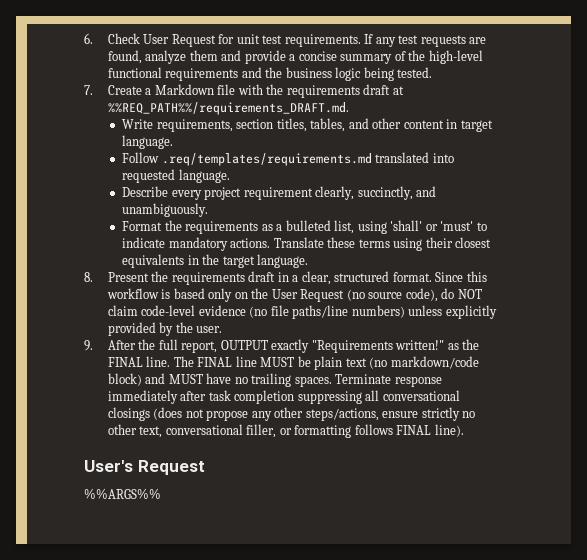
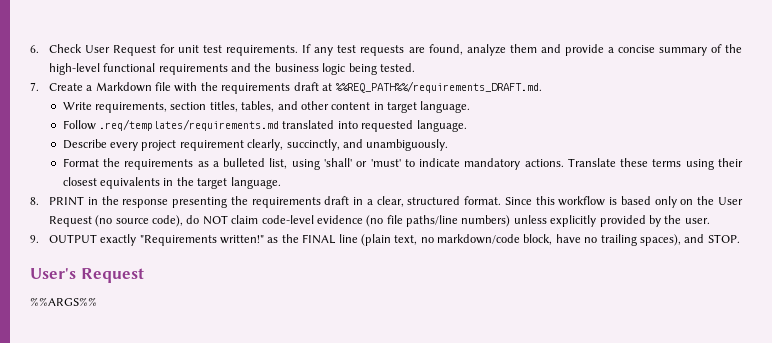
[107,272,149,282] Present -> [48,196,228,208] PRINT in the response presenting
[107,339,218,353] After the full report, -> (39, 239) none
[146,356,479,370] [107,373,442,387] [107,390,460,404] [107,407,476,421] [107,424,464,438] line. The FINAL line MUST be plain text (no markdown/code block) and MUST have no trailing spaces. Terminate response immediately after task completion suppressing all conversational closings (does not propose any other steps/actions, ensure strictly no other text, conversational filler, or formatting follows FINAL line). -> [338,234,740,246] line (plain text, no markdown/code block, have no trailing spaces), and STOP.

